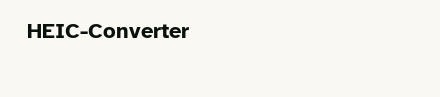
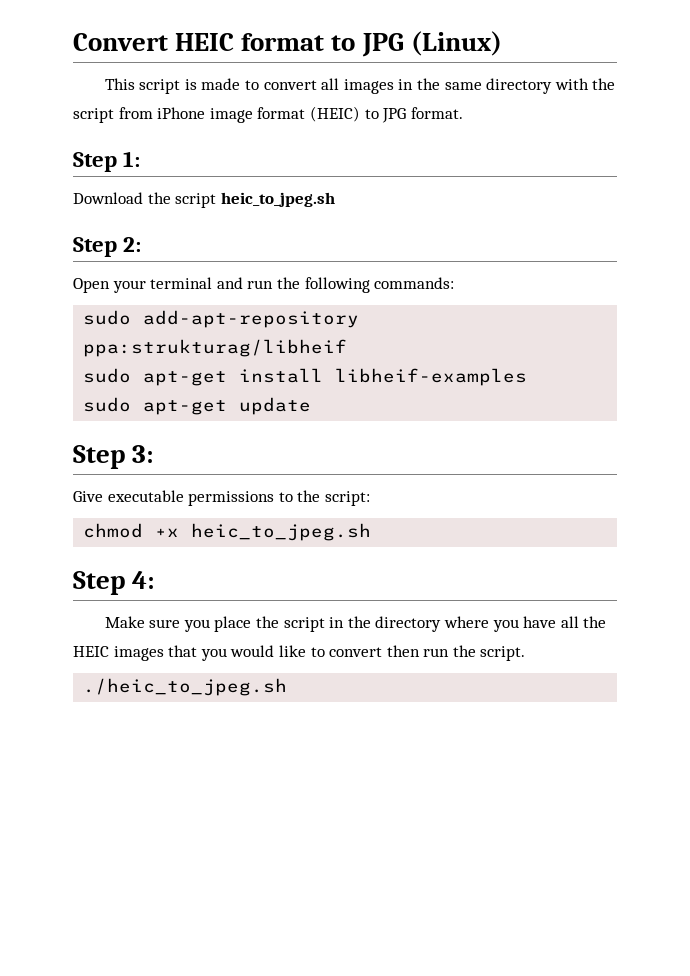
[27,24,189,38] HEIC-Converter -> [73,31,502,57] [104,78,616,94] [73,106,463,123] [73,151,141,172] [73,192,335,208] [73,237,142,257] [73,277,455,293] [83,310,360,328] [83,339,348,357] [83,368,528,386] [83,397,312,415] [73,445,155,469] [73,490,370,506] [83,523,372,541] [73,571,156,595] [104,616,607,632] [73,645,526,661] [83,678,288,696] Convert HEIC format to JPG (Linux) // This script is made to convert all images in the same directory with the script from iPhone image format (HEIC) to JPG format. // Step 1: // Download the script heic_to_jpeg.sh // Step 2: // Open your terminal and run the following commands: // sudo add-apt-repository ppa:strukturag/libheif // sudo apt-get install libheif-examples // sudo apt-get update // Step 3: // Give executable permissions to the script: // chmod +x heic_to_jpeg.sh // Step 4: // Make sure you place the script in the directory where you have all the HEIC images that you would like to convert then run the script. // ./heic_to_jpeg.sh

